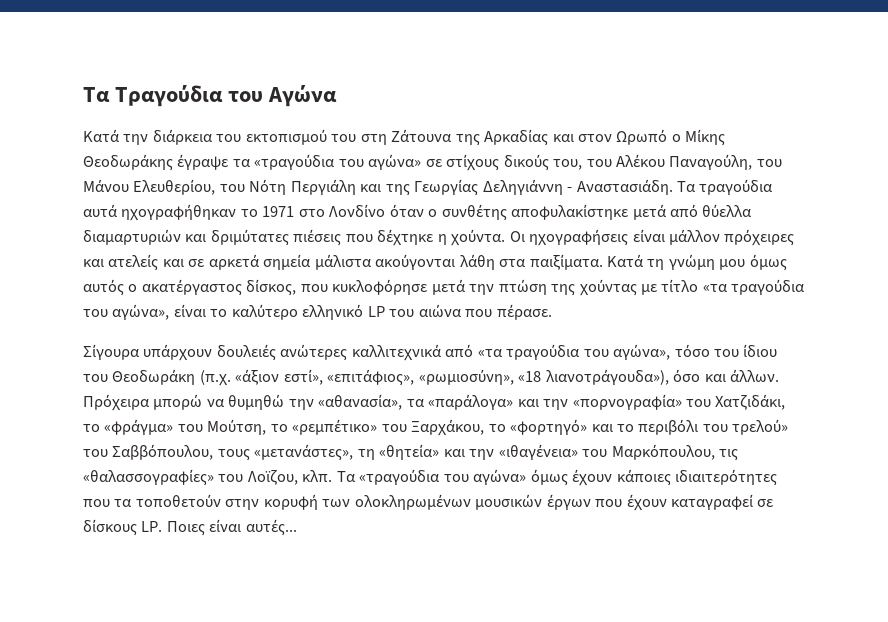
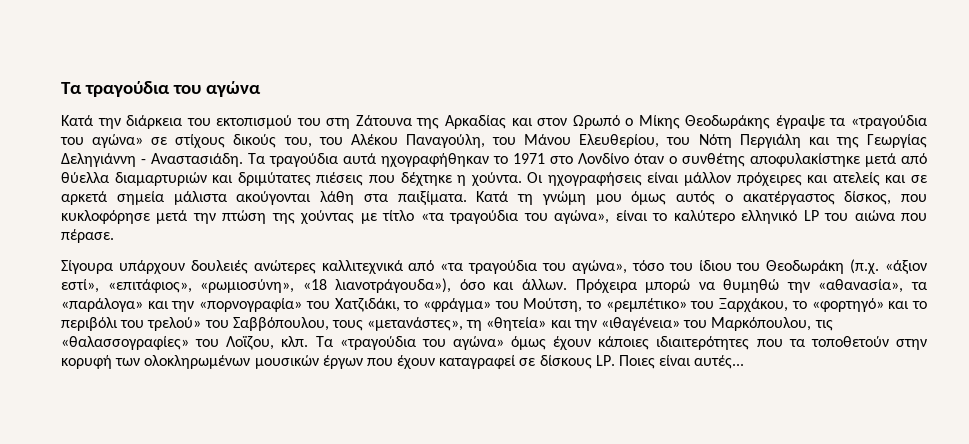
[83,85,338,107] Τα Τραγούδια του Αγώνα -> [61,81,262,97] Τα τραγούδια του αγώνα

